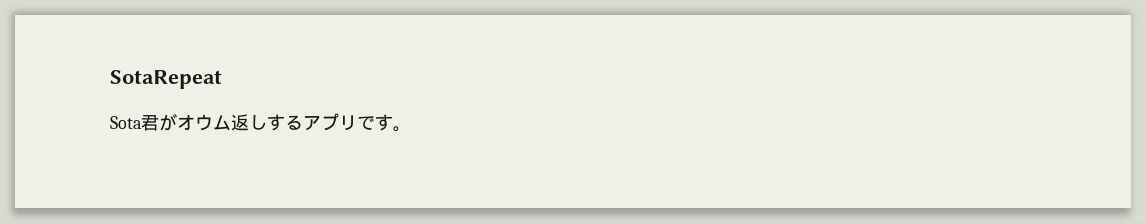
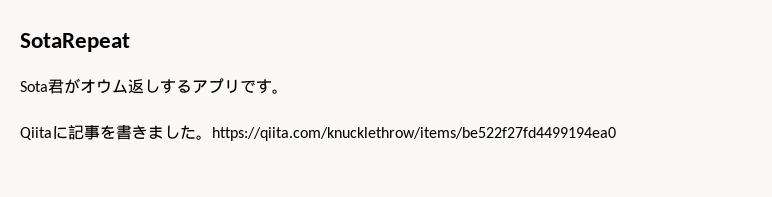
(411, 129) none -> [20,125,616,141] // Qiitaに記事を書きました。https://qiita.com/knucklethrow/items/be522f27fd4499194ea0

